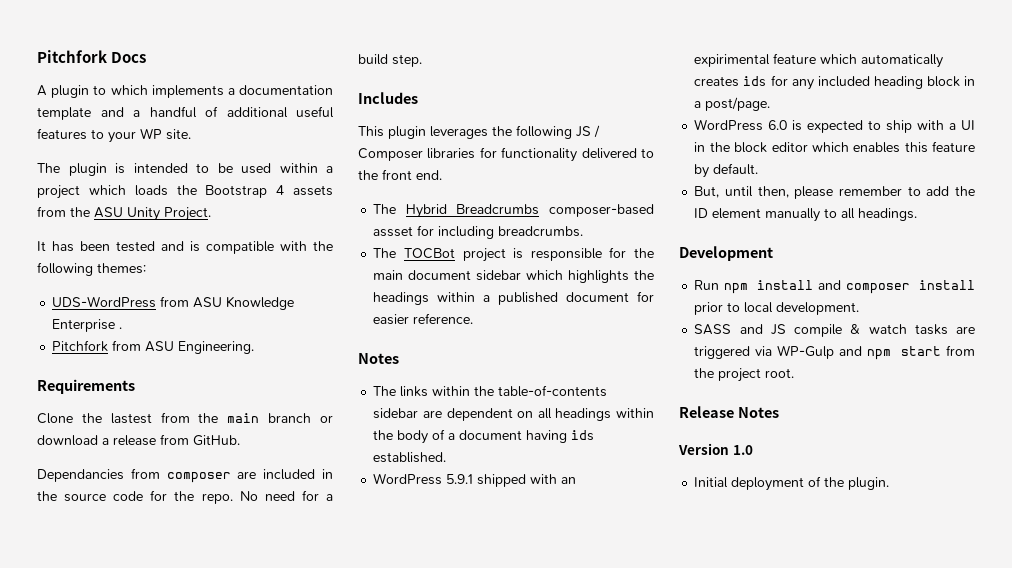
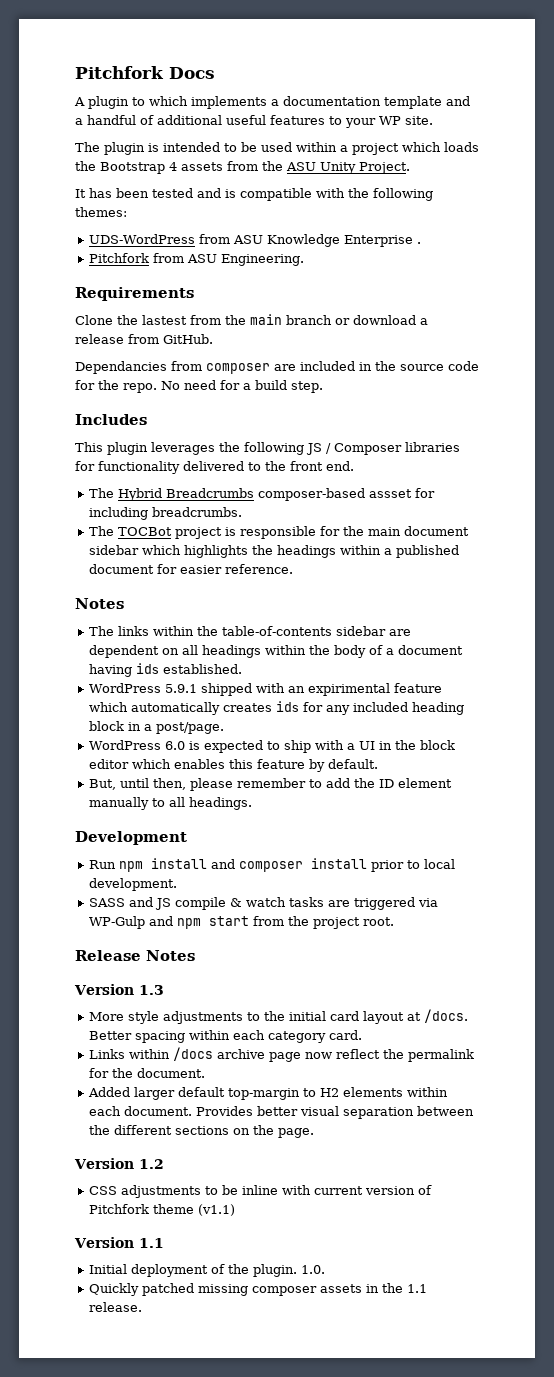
[732,445,753,455] 1.0 -> [138,985,164,995] [89,1009,469,1024] [89,1030,363,1043] [89,1047,475,1062] [89,1068,206,1078] [88,1087,449,1100] [89,1106,475,1119] [89,1125,315,1138] [74,1158,164,1169] [89,1185,433,1198] [89,1204,236,1216] [74,1237,164,1248] 1.3 // More style adjustments to the initial card layout at /docs. Better spacing within each category card. // Links within /docs archive page now reflect the permalink for the document. // Added larger default top-margin to H2 elements within each document. Provides better visual separation between the different sections on the page. // Version 1.2 // CSS adjustments to be inline with current version of Pitchfork theme (v1.1) // Version 1.1
(890, 483) none -> [301,1265,326,1274] [89,1283,428,1296] [89,1302,143,1312] 1.0. // Quickly patched missing composer assets in the 1.1 release.

